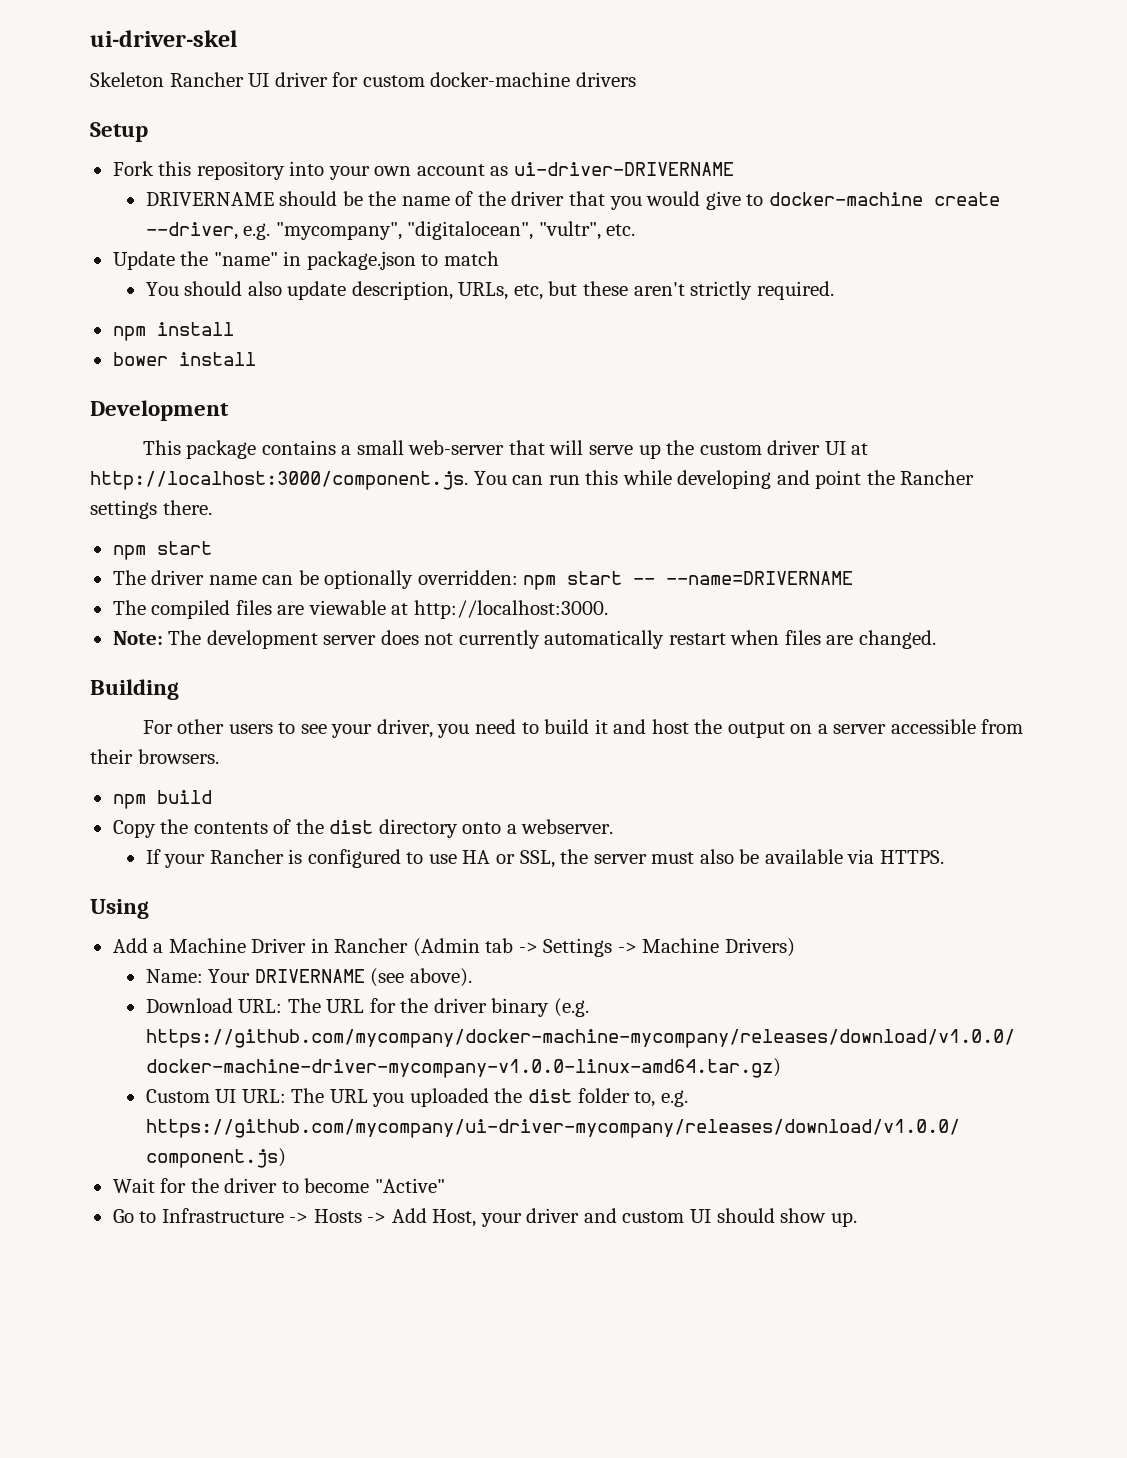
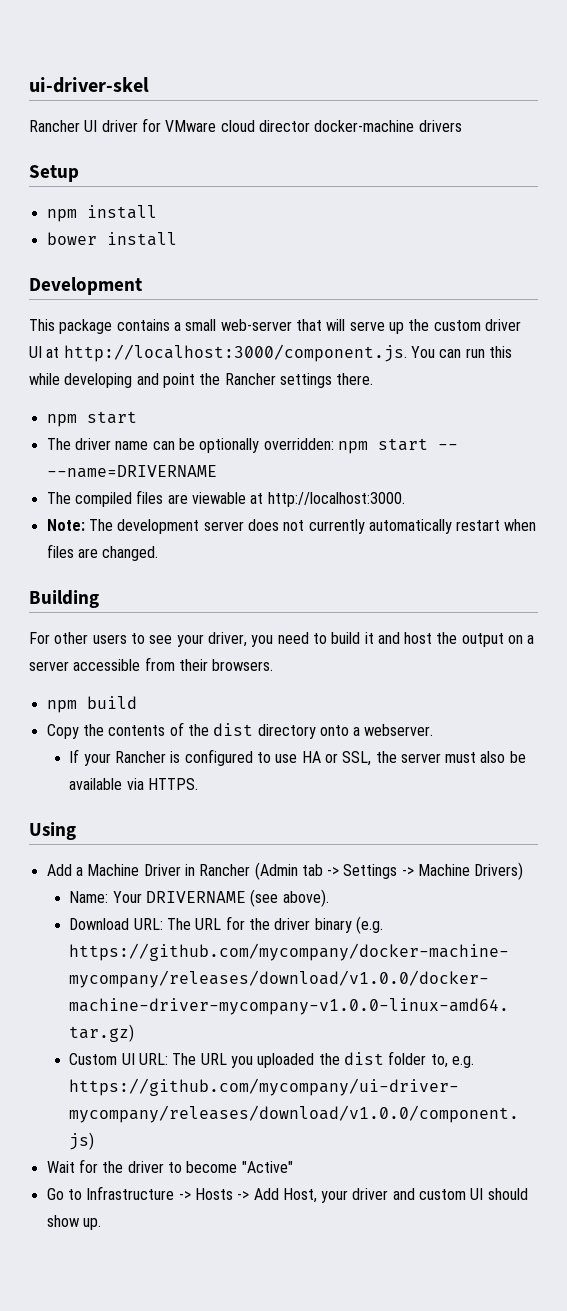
[90,72,164,87] Skeleton -> (149, 85) none
[362,75,425,87] custom -> [165,120,310,132] VMware cloud director
[112,161,734,180] [145,191,1000,210] [145,221,636,240] [112,251,499,270] [145,281,834,300] // Fork this repository into your own account as ui-driver-DRIVERNAME // DRIVERNAME should be the name of the driver that you would give to docker-machine create --driver, e.g. "mycompany", "digitalocean", "vultr", etc. // Update the "name" in package.json to match // You should also update description, URLs, etc, but these aren't strictly required. -> (79, 173) none

